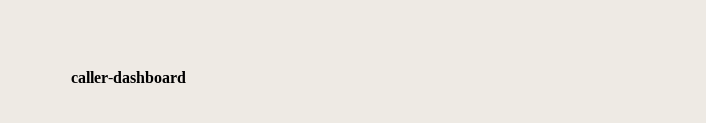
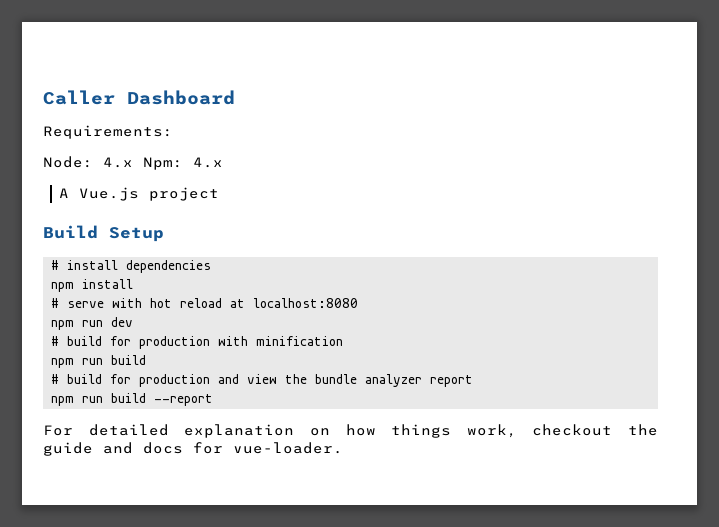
[71,71,186,83] caller-dashboard -> [43,90,235,105] [43,125,173,139] [43,156,223,170] [59,187,220,201] [43,225,164,242] [51,260,212,273] [51,279,134,292] [51,298,359,308] [51,317,134,330] [51,336,344,349] [51,355,147,368] [51,374,474,387] [51,393,214,406] [43,424,658,438] [43,442,343,456] Caller Dashboard // Requirements: // Node: 4.x Npm: 4.x // A Vue.js project // Build Setup // # install dependencies // npm install // # serve with hot reload at localhost:8080 // npm run dev // # build for production with minification // npm run build // # build for production and view the bundle analyzer report // npm run build --report // For detailed explanation on how things work, checkout the guide and docs for vue-loader.

